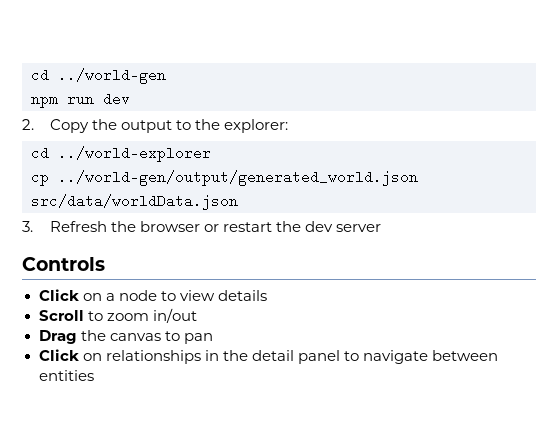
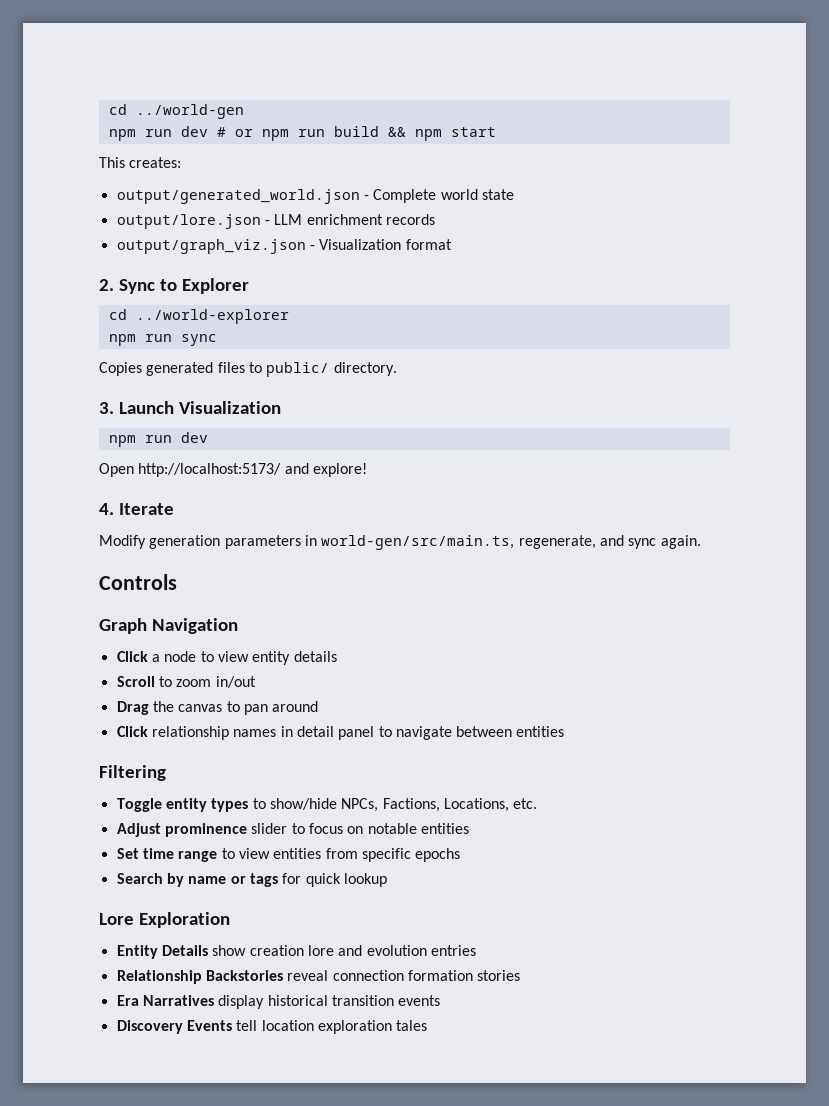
[22,119,289,133] [31,146,211,162] [31,170,418,186] [31,194,238,210] [22,221,382,232] // 2. Copy the output to the explorer: // cd ../world-explorer // cp ../world-gen/output/generated_world.json src/data/worldData.json // 3. Refresh the browser or restart the dev server -> [216,126,496,141] [99,157,182,168] [116,189,514,204] [116,214,435,229] [116,239,452,254] [99,278,249,294] [108,309,289,324] [108,334,217,346] [99,362,397,377] [99,401,281,414] [108,432,208,447] [99,463,367,477] [99,503,174,515] [99,535,701,550] # or npm run build && npm start // This creates: // output/generated_world.json - Complete world state // output/lore.json - LLM enrichment records // output/graph_viz.json - Visualization format // 2. Sync to Explorer // cd ../world-explorer // npm run sync // Copies generated files to public/ directory. // 3. Launch Visualization // npm run dev // Open http://localhost:5173/ and explore! // 4. Iterate // Modify generation parameters in world-gen/src/main.ts, regenerate, and sync again.
[38,289,102,301] // Click on -> [99,618,238,634] [116,651,148,662] // Graph Navigation // Click
(215, 295) none -> [252,651,291,665] entity
[38,349,248,364] // Click on relationships in the -> [272,701,319,712] [116,726,293,740] around // Click relationship names in
(94, 375) none -> [99,765,166,781] [116,798,538,812] [116,823,469,837] [116,848,461,862] [116,873,387,887] [99,912,230,928] [116,945,476,959] [116,970,521,984] [116,995,441,1009] [116,1020,428,1034] // Filtering // Toggle entity types to show/hide NPCs, Factions, Locations, etc. // Adjust prominence slider to focus on notable entities // Set time range to view entities from specific epochs // Search by name or tags for quick lookup // Lore Exploration // Entity Details show creation lore and evolution entries // Relationship Backstories reveal connection formation stories // Era Narratives display historical transition events // Discovery Events tell location exploration tales

